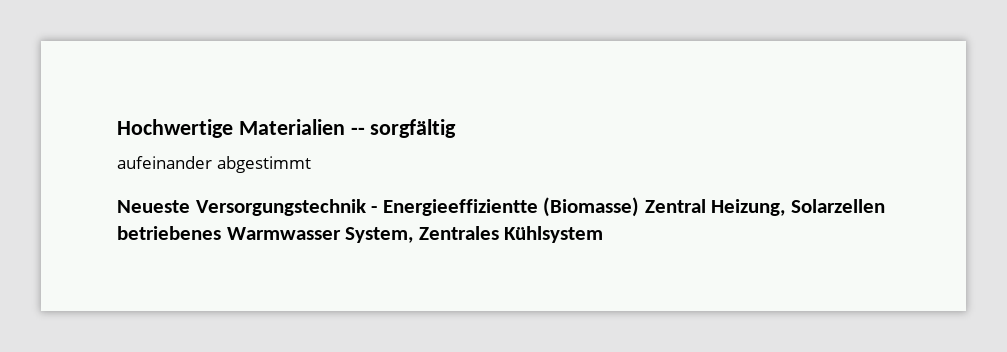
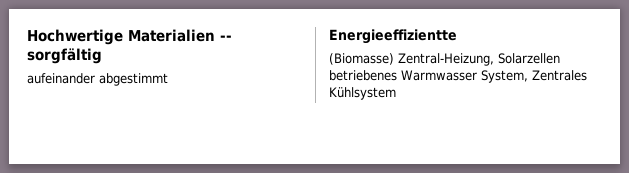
[117,197,786,217] Neueste Versorgungstechnik - Energieeffizientte (Biomasse) Zentral Heizung, -> [329,29,457,44] [329,53,494,66] Energieeffizientte // (Biomasse) Zentral-Heizung,

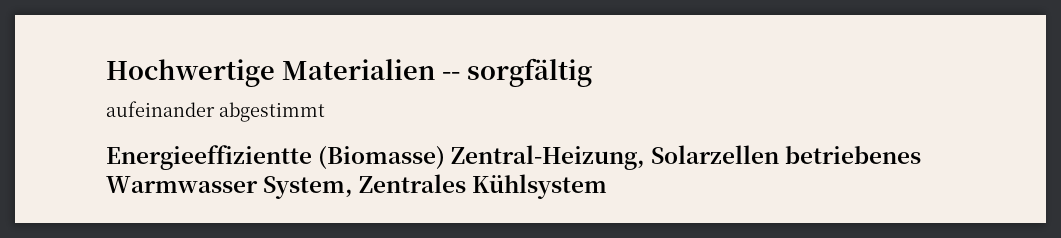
(457, 36) // -> (312, 157) none

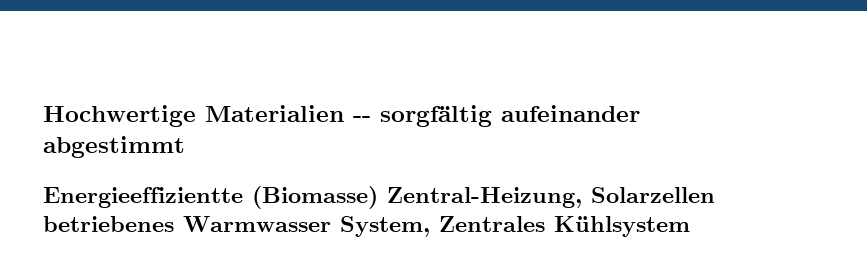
(592, 72) // -> (492, 116) none

